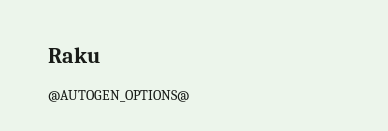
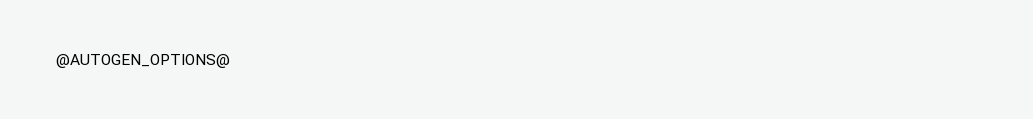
[48,47,100,63] Raku // -> (56, 61) none

